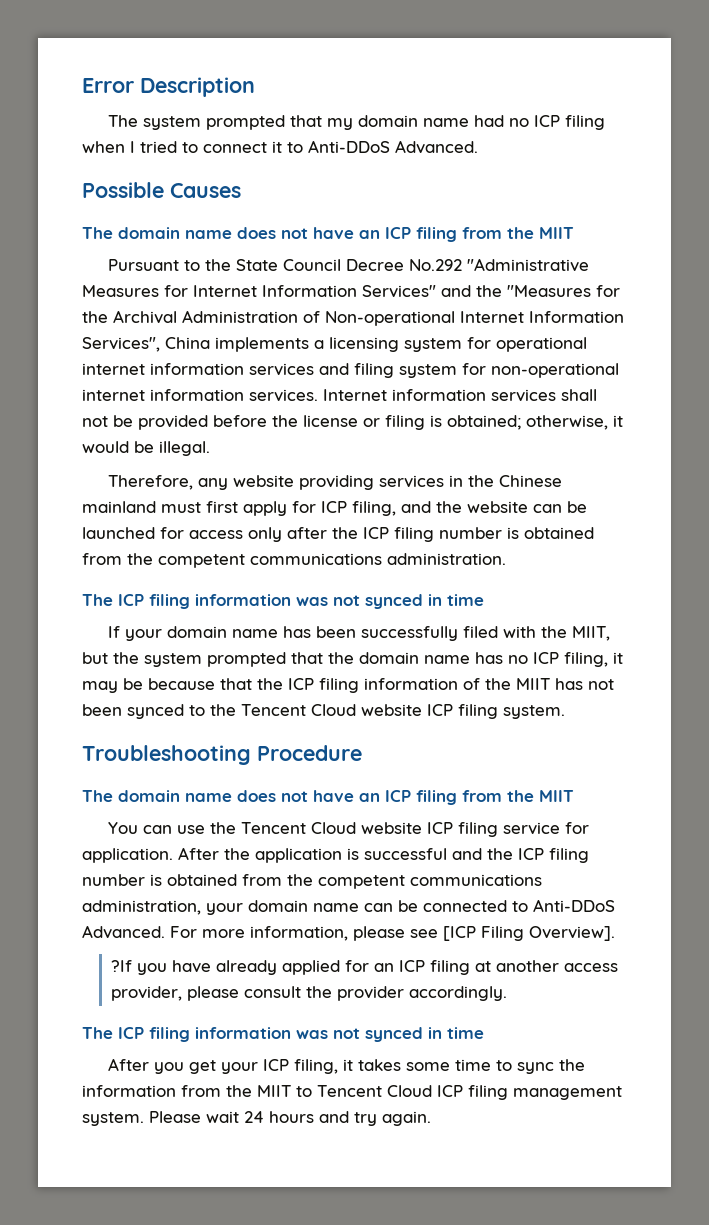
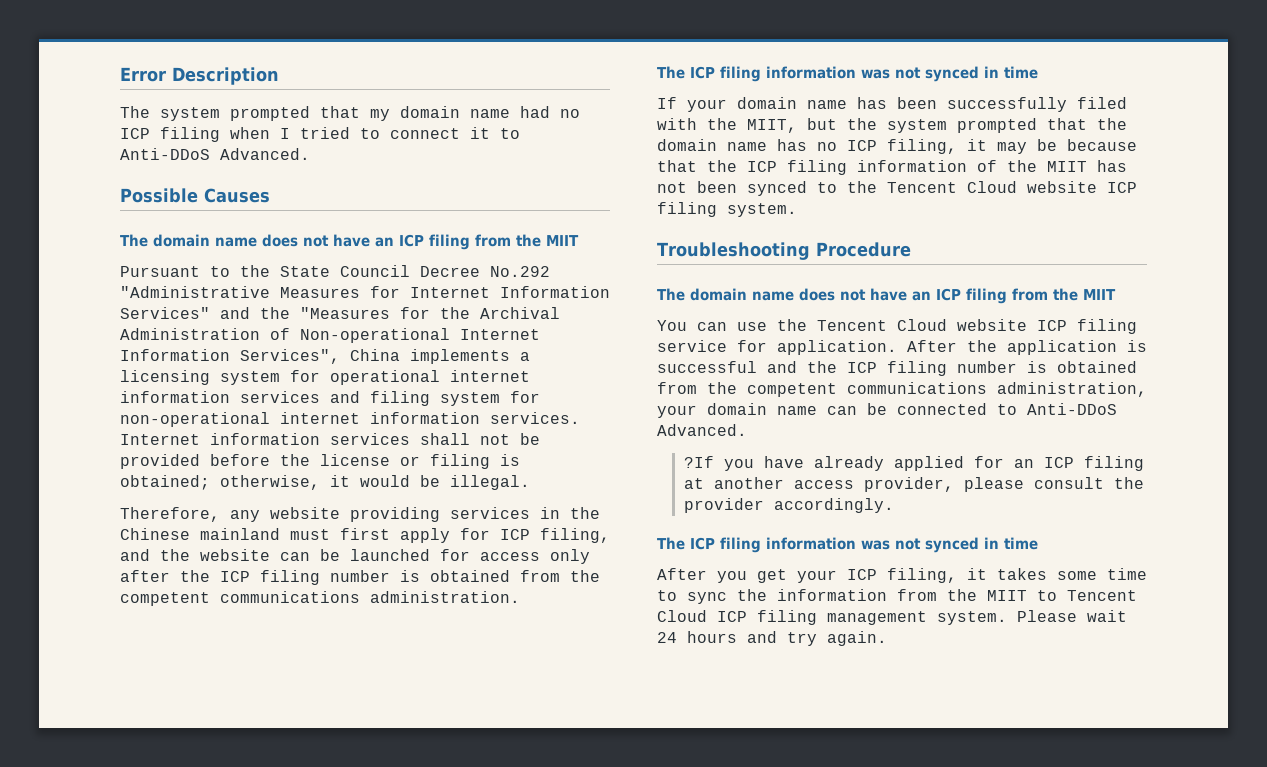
[170,926,615,941] For more information, please see [ICP Filing Overview]. -> (747, 430) none

